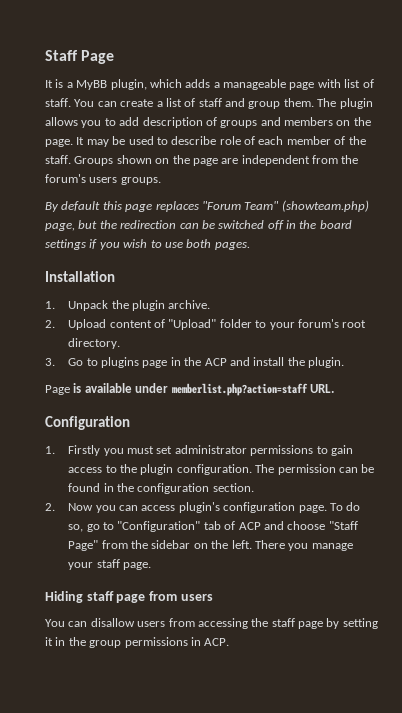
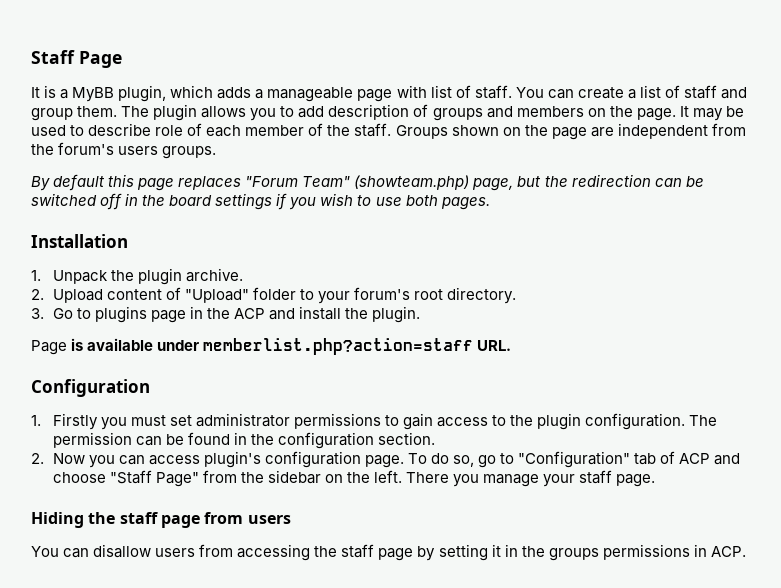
(83, 597) none -> [88,512,116,524] the
[89,640,122,648] group -> [548,548,599,561] groups

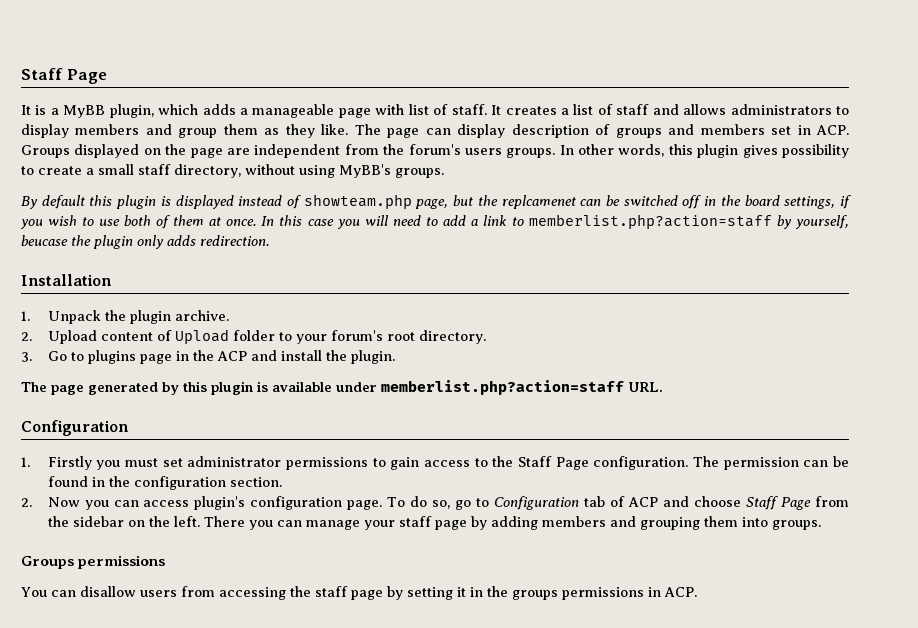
[515,87,624,99] You can create -> [491,105,557,115] It creates
[31,104,325,121] group them. The plugin allows you to add -> [683,104,849,115] [21,124,506,138] allows administrators to display members and group them as they like. The page can display
[587,106,744,121] [31,123,499,139] on the page. It may be used to describe role of each member of the staff. Groups shown -> [771,125,850,135] [21,144,140,158] set in ACP. Groups displayed
[31,174,470,191] // By default this page replaces "Forum Team" (showteam.php) -> [559,144,850,158] [21,164,444,178] [21,194,412,209] In other words, this plugin gives possibility to create a small staff directory, without using MyBB's groups. // By default this plugin is displayed instead of showteam.php
[571,174,651,187] redirection -> [501,195,576,209] replcamenet
[215,193,273,210] settings -> [784,196,836,209] settings,
[440,197,490,210] pages. -> [156,214,849,229] [21,235,269,249] of them at once. In this case you will need to add a link to memberlist.php?action=staff by yourself, beucase the plugin only adds redirection.
[184,289,249,303] "Upload" -> [174,329,229,344] Upload
[31,340,67,355] Page -> [21,381,253,395] The page generated by this plugin
[537,413,582,430] plugin -> [517,456,589,470] Staff Page
[518,451,631,468] "Configuration" -> [494,496,580,510] Configuration
[109,470,199,487] "Staff Page" -> [746,496,812,510] Staff Page
(480, 480) none -> [276,520,302,527] can
[616,474,656,487] [31,512,291,528] page. // Hiding the staff page from users -> [434,516,821,530] [21,555,166,569] page by adding members and grouping them into groups. // Groups permissions

